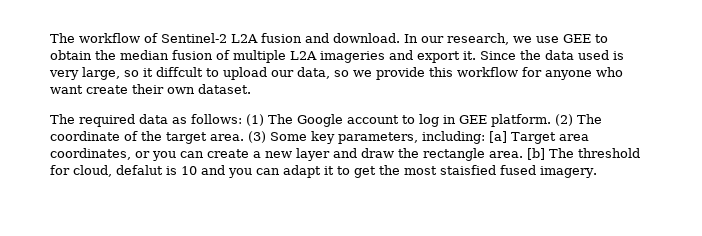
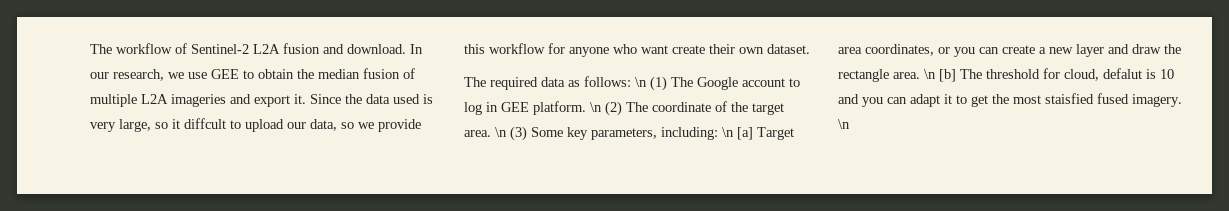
(242, 119) none -> [635,77,647,87] \n
(551, 120) none -> [590,102,602,112] \n
(244, 137) none -> [495,127,507,137] \n
(485, 137) none -> [722,127,734,137] \n
(523, 154) none -> [924,69,936,79] \n
(597, 172) none -> [838,119,850,129] \n

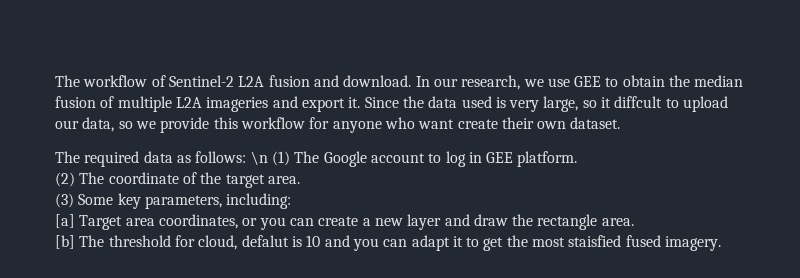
[590,102,602,112] \n -> (578, 159) //
[495,127,507,137] \n -> (300, 180) //
[722,127,734,137] \n -> (292, 201) //
[924,69,936,79] \n -> (634, 222) //
[838,119,850,129] \n -> (722, 243) none

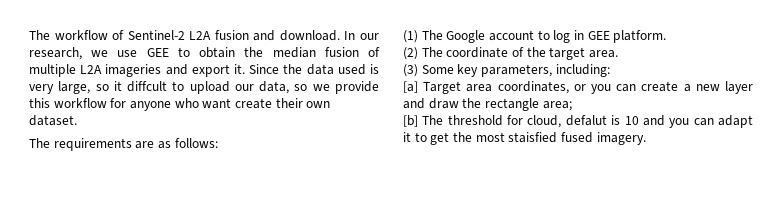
[84,151,173,167] required data -> [53,138,155,151] requirements are
[250,151,268,165] \n -> (218, 143) //
[601,218,634,226] area. -> [542,101,572,111] area;

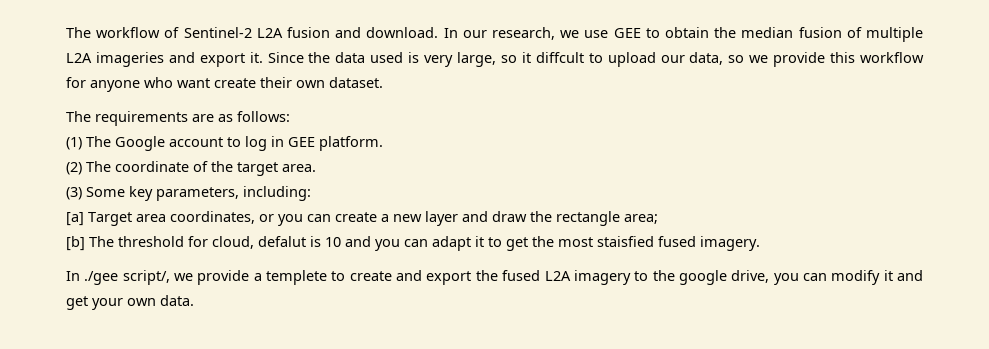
(646, 138) none -> [66,270,923,285] [66,295,194,310] // In ./gee script/, we provide a templete to create and export the fused L2A imagery to the google drive, you can modify it and get your own data.

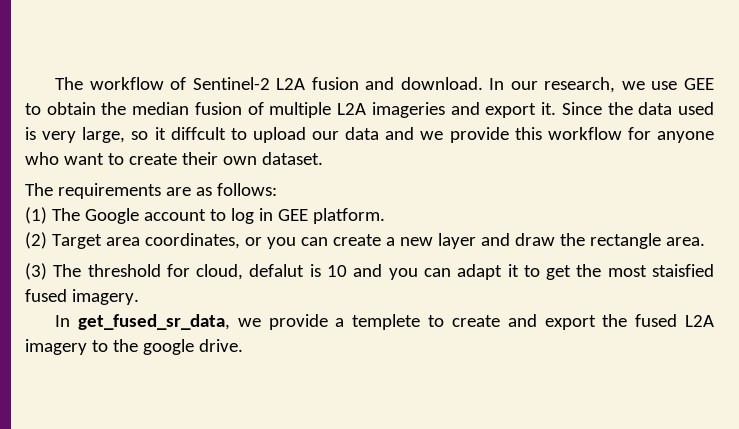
[689,52,745,65] data, so -> [345,127,415,140] data and
(210, 83) none -> [107,153,124,165] to
[86,161,316,176] [66,186,311,201] [66,212,84,226] The coordinate of the target area. // (3) Some key parameters, including: // [a] -> (47, 240) none
[624,214,658,224] [66,236,85,251] area; // [b] -> [665,237,705,246] [25,263,47,280] area. // (3)
[84,270,170,285] ./gee script/, -> [77,314,230,330] get_fused_sr_data,
[731,270,923,285] [66,295,194,310] drive, you can modify it and get your own data. -> [198,339,243,352] drive.

